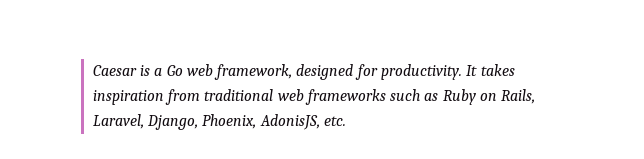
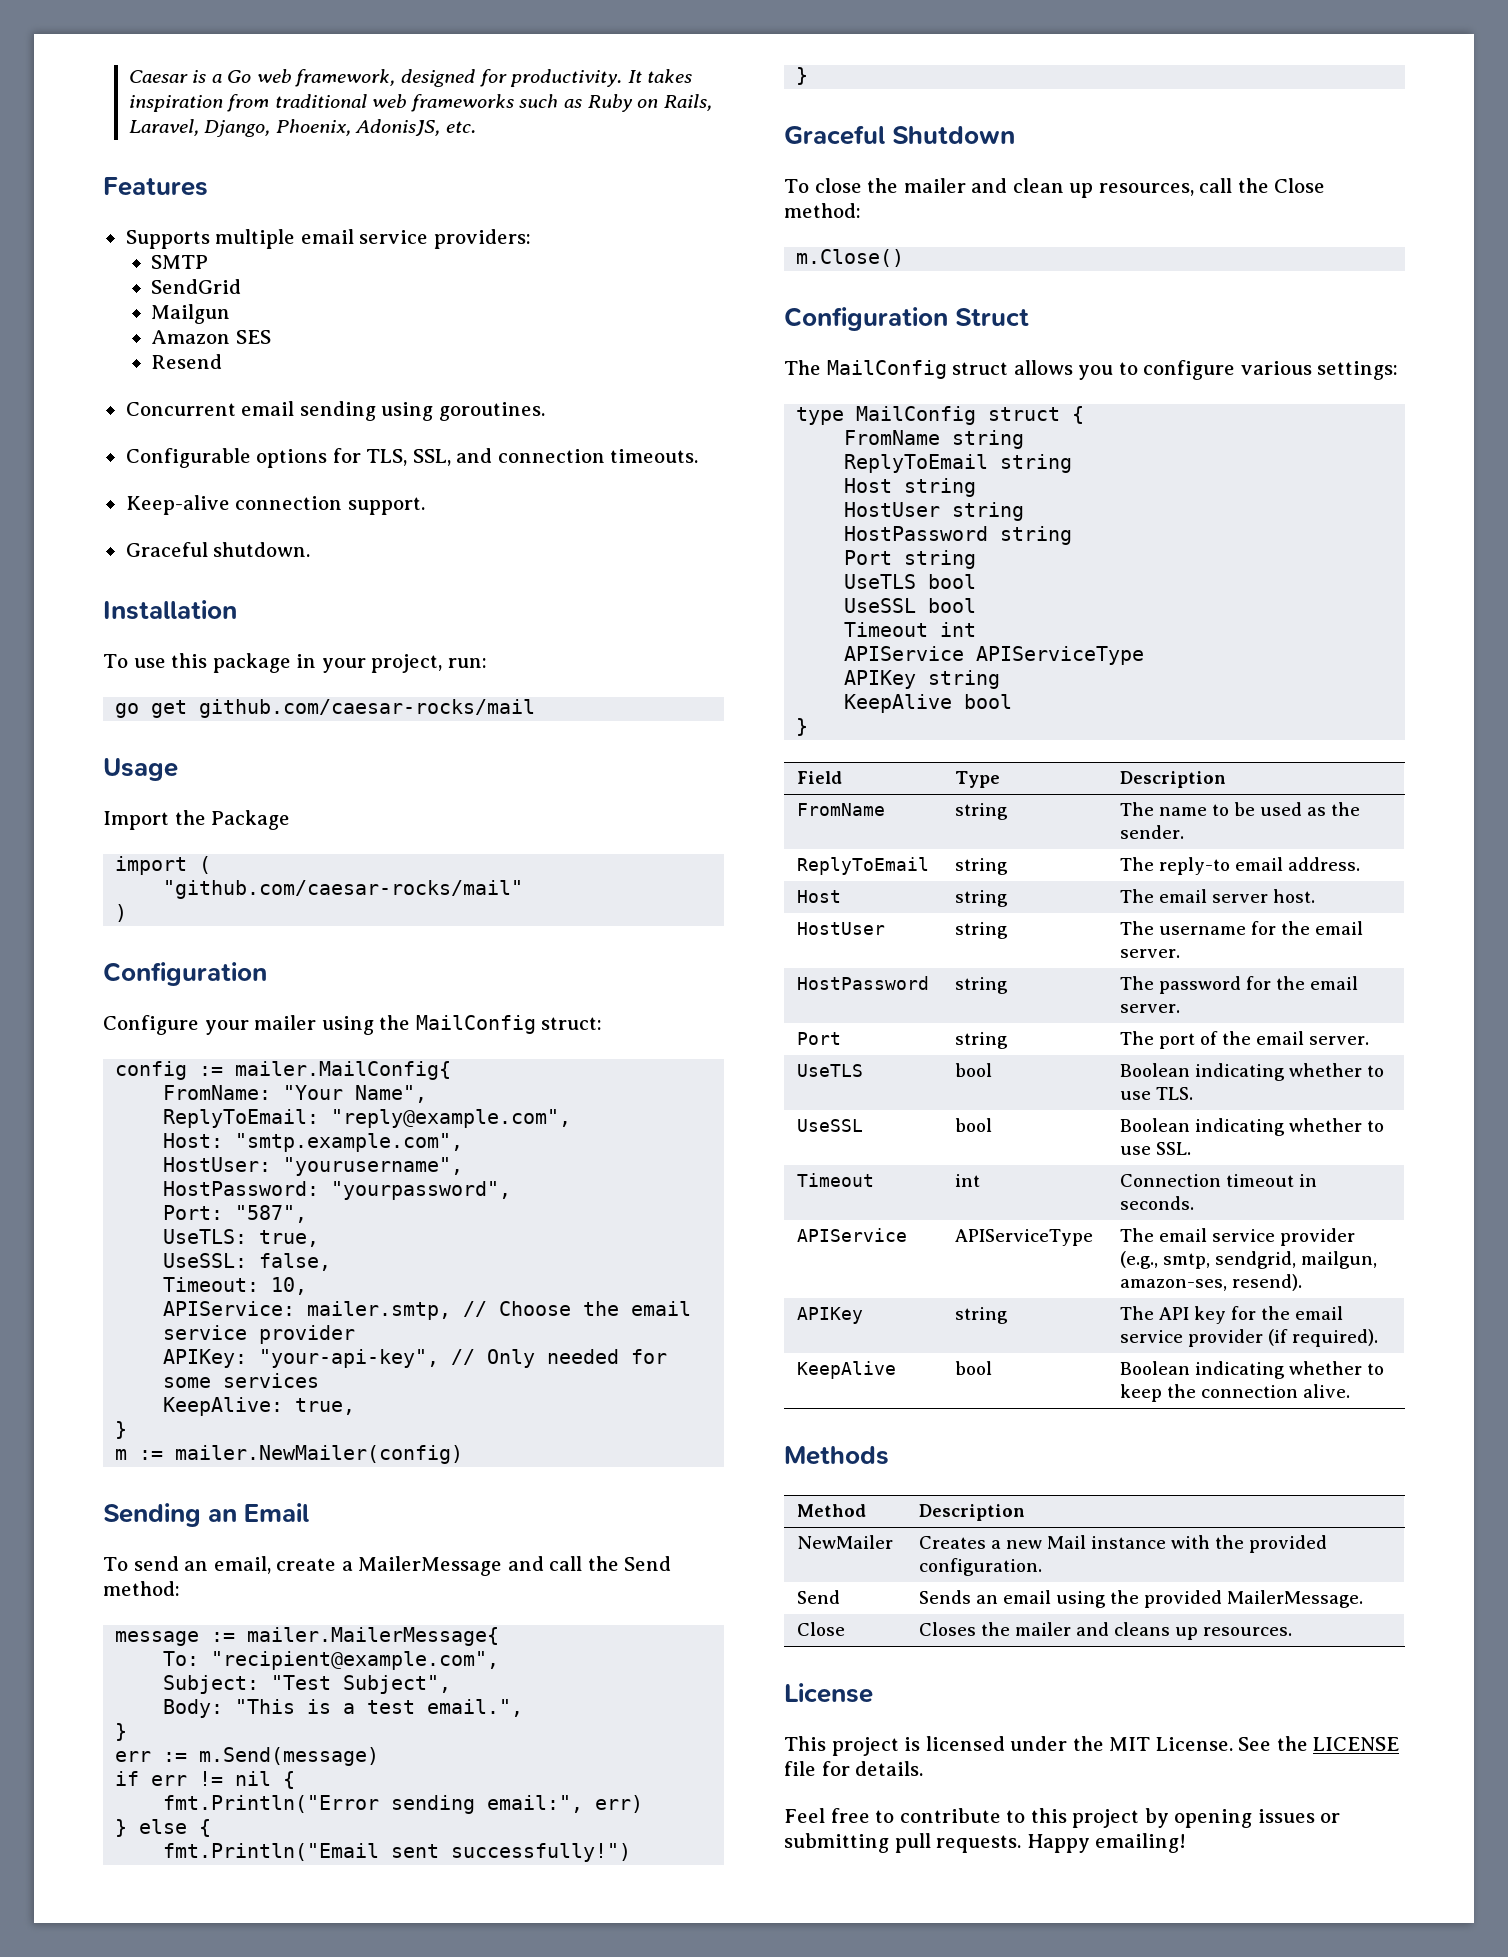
(346, 121) none -> [103,177,208,196] [125,229,531,249] [151,255,209,269] [151,279,242,294] [151,304,231,324] [151,330,271,344] [151,354,223,369] [125,401,545,421] [125,448,699,468] [125,495,425,515] [125,542,311,557] [103,600,237,620] [103,653,487,673] [115,699,536,718] [103,758,178,781] [103,810,291,830] [115,856,212,875] [163,880,524,899] [115,904,128,922] [103,962,267,986] [103,1015,603,1035] [115,1061,452,1080] [163,1085,428,1103] [163,1109,572,1128] [163,1133,464,1152] [163,1157,464,1176] [163,1181,512,1200] [163,1205,308,1223] [163,1229,320,1247] [163,1253,332,1271] [163,1277,308,1295] [163,1301,692,1320] [163,1325,356,1344] [163,1349,668,1368] [163,1373,320,1388] [163,1397,356,1416] [115,1421,128,1439] [115,1445,464,1464] [103,1503,310,1527] [103,1556,672,1576] [103,1581,180,1596] [115,1627,500,1646] [163,1651,500,1670] [163,1675,452,1694] [163,1699,524,1718] [115,1723,128,1741] [115,1747,380,1766] [115,1771,296,1789] [163,1795,644,1814] [115,1819,212,1837] [163,1843,632,1862] [796,67,809,85] [784,125,1016,145] [784,178,1326,198] [784,203,861,218] [796,249,905,267] [784,307,1030,331] [784,360,1399,380] [796,406,1085,425] [844,430,1025,449] [844,454,1073,473] [844,478,977,497] [844,502,1025,521] [844,526,1073,545] [844,550,977,569] [844,574,977,589] [844,598,977,613] [844,622,977,637] [844,646,1145,665] [844,670,1001,689] [844,694,1013,713] [796,718,809,736] [796,771,842,784] [954,771,1000,788] [1119,771,1226,788] [796,803,885,816] [954,803,1008,820] [1119,802,1360,816] [1119,825,1184,839] [796,857,929,875] [954,858,1008,875] [1119,857,1360,875] [796,890,841,903] [954,890,1008,907] [1119,889,1315,903] [796,922,885,935] [954,922,1008,939] [1119,921,1363,935] [1119,949,1180,958] [796,976,929,990] [954,977,1008,994] [1119,976,1358,994] [1119,1004,1180,1013] [796,1032,841,1045] [954,1032,1008,1049] [1119,1031,1369,1049] [796,1064,863,1077] [954,1063,992,1077] [1119,1063,1384,1081] [1119,1087,1193,1100] [796,1119,863,1132] [954,1118,992,1132] [1119,1118,1384,1136] [1119,1142,1191,1155] [796,1173,874,1187] [954,1174,980,1187] [1119,1174,1317,1187] [1119,1196,1194,1210] [796,1228,907,1242] [954,1229,1093,1246] [1119,1228,1355,1246] [1119,1251,1377,1269] [1119,1274,1302,1291] [796,1307,863,1324] [954,1307,1008,1324] [1119,1306,1343,1324] [1119,1329,1378,1347] [796,1361,896,1379] [954,1361,992,1375] [1119,1361,1384,1379] [1119,1384,1350,1402] [784,1446,889,1465] [796,1504,866,1517] [918,1504,1025,1521] [796,1535,893,1549] [918,1535,1327,1553] [918,1558,1042,1576] [796,1590,840,1604] [918,1590,1363,1608] [796,1622,845,1636] [918,1622,1292,1640] [784,1683,873,1703] [784,1736,1400,1756] [784,1761,924,1776] [784,1808,1341,1828] [784,1833,1187,1853] // Features // Supports multiple email service providers: // SMTP // SendGrid // Mailgun // Amazon SES // Resend // Concurrent email sending using goroutines. // Configurable options for TLS, SSL, and connection timeouts. // Keep-alive connection support. // Graceful shutdown. // Installation // To use this package in your project, run: // go get github.com/caesar-rocks/mail // Usage // Import the Package // import ( // "github.com/caesar-rocks/mail" // ) // Configuration // Configure your mailer using the MailConfig struct: // config := mailer.MailConfig{ // FromName: "Your Name", // ReplyToEmail: "reply@example.com", // Host: "smtp.example.com", // HostUser: "yourusername", // HostPassword: "yourpassword", // Port: "587", // UseTLS: true, // UseSSL: false, // Timeout: 10, // APIService: mailer.smtp, // Choose the email service provider // APIKey: "your-api-key", // Only needed for some services // KeepAlive: true, // } // m := mailer.NewMailer(config) // Sending an Email // To send an email, create a MailerMessage and call the Send method: // message := mailer.MailerMessage{ // To: "recipient@example.com", // Subject: "Test Subject", // Body: "This is a test email.", // } // err := m.Send(message) // if err != nil { // fmt.Println("Error sending email:", err) // } else { // fmt.Println("Email sent successfully!") // } // Graceful Shutdown // To close the mailer and clean up resources, call the Close method: // m.Close() // Configuration Struct // The MailConfig struct allows you to configure various settings: // type MailConfig struct { // FromName string // ReplyToEmail string // Host string // HostUser string // HostPassword string // Port string // UseTLS bool // UseSSL bool // Timeout int // APIService APIServiceType // APIKey string // KeepAlive bool // } // Field | Type | Description // FromName | string | The name to be used as the sender. // ReplyToEmail | string | The reply-to email address. // Host | string | The email server host. // HostUser | string | The username for the email server. // HostPassword | string | The password for the email server. // Port | string | The port of the email server. // UseTLS | bool | Boolean indicating whether to use TLS. // UseSSL | bool | Boolean indicating whether to use SSL. // Timeout | int | Connection timeout in seconds. // APIService | APIServiceType | The email service provider (e.g., smtp, sendgrid, mailgun, amazon-ses, resend). // APIKey | string | The API key for the email service provider (if required). // KeepAlive | bool | Boolean indicating whether to keep the connection alive. // Methods // Method | Description // NewMailer | Creates a new Mail instance with the provided configuration. // Send | Sends an email using the provided MailerMessage. // Close | Closes the mailer and cleans up resources. // License // This project is licensed under the MIT License. See the LICENSE file for details. // Feel free to contribute to this project by opening issues or submitting pull requests. Happy emailing!

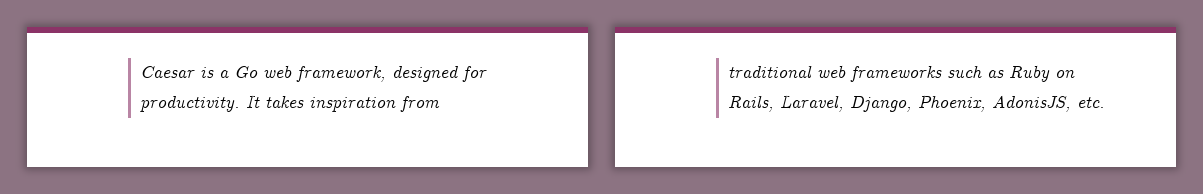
[103,177,208,196] [125,229,531,249] [151,255,209,269] [151,279,242,294] [151,304,231,324] [151,330,271,344] [151,354,223,369] [125,401,545,421] [125,448,699,468] [125,495,425,515] [125,542,311,557] [103,600,237,620] [103,653,487,673] [115,699,536,718] [103,758,178,781] [103,810,291,830] [115,856,212,875] [163,880,524,899] [115,904,128,922] [103,962,267,986] [103,1015,603,1035] [115,1061,452,1080] [163,1085,428,1103] [163,1109,572,1128] [163,1133,464,1152] [163,1157,464,1176] [163,1181,512,1200] [163,1205,308,1223] [163,1229,320,1247] [163,1253,332,1271] [163,1277,308,1295] [163,1301,692,1320] [163,1325,356,1344] [163,1349,668,1368] [163,1373,320,1388] [163,1397,356,1416] [115,1421,128,1439] [115,1445,464,1464] [103,1503,310,1527] [103,1556,672,1576] [103,1581,180,1596] [115,1627,500,1646] [163,1651,500,1670] [163,1675,452,1694] [163,1699,524,1718] [115,1723,128,1741] [115,1747,380,1766] [115,1771,296,1789] [163,1795,644,1814] [115,1819,212,1837] [163,1843,632,1862] [796,67,809,85] [784,125,1016,145] [784,178,1326,198] [784,203,861,218] [796,249,905,267] [784,307,1030,331] [784,360,1399,380] [796,406,1085,425] [844,430,1025,449] [844,454,1073,473] [844,478,977,497] [844,502,1025,521] [844,526,1073,545] [844,550,977,569] [844,574,977,589] [844,598,977,613] [844,622,977,637] [844,646,1145,665] [844,670,1001,689] [844,694,1013,713] [796,718,809,736] [796,771,842,784] [954,771,1000,788] [1119,771,1226,788] [796,803,885,816] [954,803,1008,820] [1119,802,1360,816] [1119,825,1184,839] [796,857,929,875] [954,858,1008,875] [1119,857,1360,875] [796,890,841,903] [954,890,1008,907] [1119,889,1315,903] [796,922,885,935] [954,922,1008,939] [1119,921,1363,935] [1119,949,1180,958] [796,976,929,990] [954,977,1008,994] [1119,976,1358,994] [1119,1004,1180,1013] [796,1032,841,1045] [954,1032,1008,1049] [1119,1031,1369,1049] [796,1064,863,1077] [954,1063,992,1077] [1119,1063,1384,1081] [1119,1087,1193,1100] [796,1119,863,1132] [954,1118,992,1132] [1119,1118,1384,1136] [1119,1142,1191,1155] [796,1173,874,1187] [954,1174,980,1187] [1119,1174,1317,1187] [1119,1196,1194,1210] [796,1228,907,1242] [954,1229,1093,1246] [1119,1228,1355,1246] [1119,1251,1377,1269] [1119,1274,1302,1291] [796,1307,863,1324] [954,1307,1008,1324] [1119,1306,1343,1324] [1119,1329,1378,1347] [796,1361,896,1379] [954,1361,992,1375] [1119,1361,1384,1379] [1119,1384,1350,1402] [784,1446,889,1465] [796,1504,866,1517] [918,1504,1025,1521] [796,1535,893,1549] [918,1535,1327,1553] [918,1558,1042,1576] [796,1590,840,1604] [918,1590,1363,1608] [796,1622,845,1636] [918,1622,1292,1640] [784,1683,873,1703] [784,1736,1400,1756] [784,1761,924,1776] [784,1808,1341,1828] [784,1833,1187,1853] // Features // Supports multiple email service providers: // SMTP // SendGrid // Mailgun // Amazon SES // Resend // Concurrent email sending using goroutines. // Configurable options for TLS, SSL, and connection timeouts. // Keep-alive connection support. // Graceful shutdown. // Installation // To use this package in your project, run: // go get github.com/caesar-rocks/mail // Usage // Import the Package // import ( // "github.com/caesar-rocks/mail" // ) // Configuration // Configure your mailer using the MailConfig struct: // config := mailer.MailConfig{ // FromName: "Your Name", // ReplyToEmail: "reply@example.com", // Host: "smtp.example.com", // HostUser: "yourusername", // HostPassword: "yourpassword", // Port: "587", // UseTLS: true, // UseSSL: false, // Timeout: 10, // APIService: mailer.smtp, // Choose the email service provider // APIKey: "your-api-key", // Only needed for some services // KeepAlive: true, // } // m := mailer.NewMailer(config) // Sending an Email // To send an email, create a MailerMessage and call the Send method: // message := mailer.MailerMessage{ // To: "recipient@example.com", // Subject: "Test Subject", // Body: "This is a test email.", // } // err := m.Send(message) // if err != nil { // fmt.Println("Error sending email:", err) // } else { // fmt.Println("Email sent successfully!") // } // Graceful Shutdown // To close the mailer and clean up resources, call the Close method: // m.Close() // Configuration Struct // The MailConfig struct allows you to configure various settings: // type MailConfig struct { // FromName string // ReplyToEmail string // Host string // HostUser string // HostPassword string // Port string // UseTLS bool // UseSSL bool // Timeout int // APIService APIServiceType // APIKey string // KeepAlive bool // } // Field | Type | Description // FromName | string | The name to be used as the sender. // ReplyToEmail | string | The reply-to email address. // Host | string | The email server host. // HostUser | string | The username for the email server. // HostPassword | string | The password for the email server. // Port | string | The port of the email server. // UseTLS | bool | Boolean indicating whether to use TLS. // UseSSL | bool | Boolean indicating whether to use SSL. // Timeout | int | Connection timeout in seconds. // APIService | APIServiceType | The email service provider (e.g., smtp, sendgrid, mailgun, amazon-ses, resend). // APIKey | string | The API key for the email service provider (if required). // KeepAlive | bool | Boolean indicating whether to keep the connection alive. // Methods // Method | Description // NewMailer | Creates a new Mail instance with the provided configuration. // Send | Sends an email using the provided MailerMessage. // Close | Closes the mailer and cleans up resources. // License // This project is licensed under the MIT License. See the LICENSE file for details. // Feel free to contribute to this project by opening issues or submitting pull requests. Happy emailing! -> (1106, 102) none

